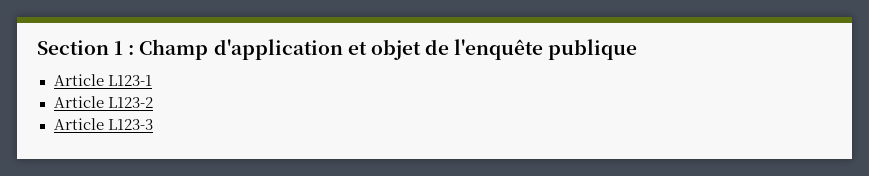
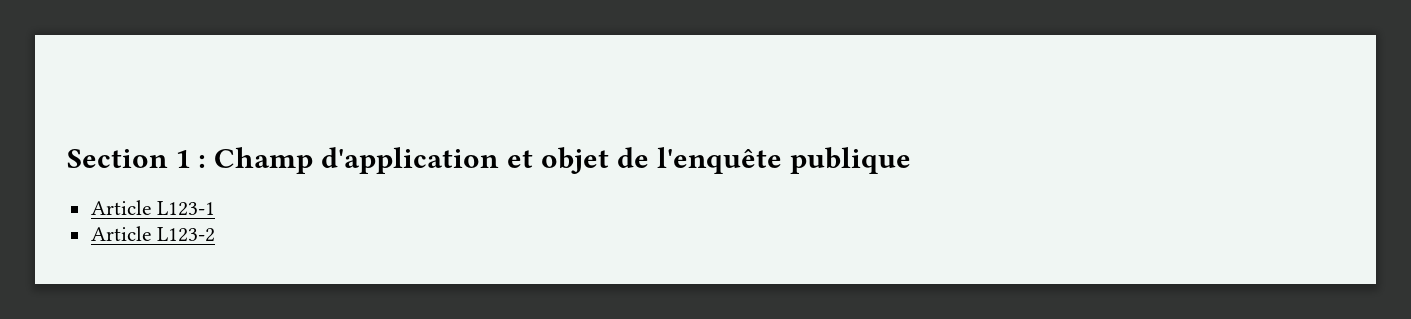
[53,118,153,130] // Article L123-3 -> (216, 234) none

